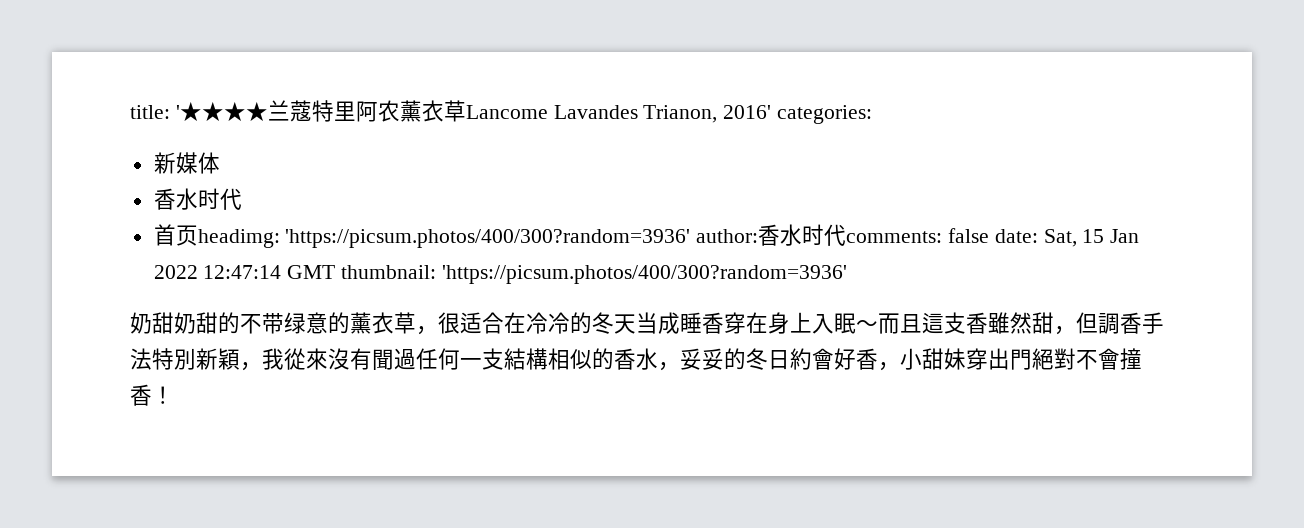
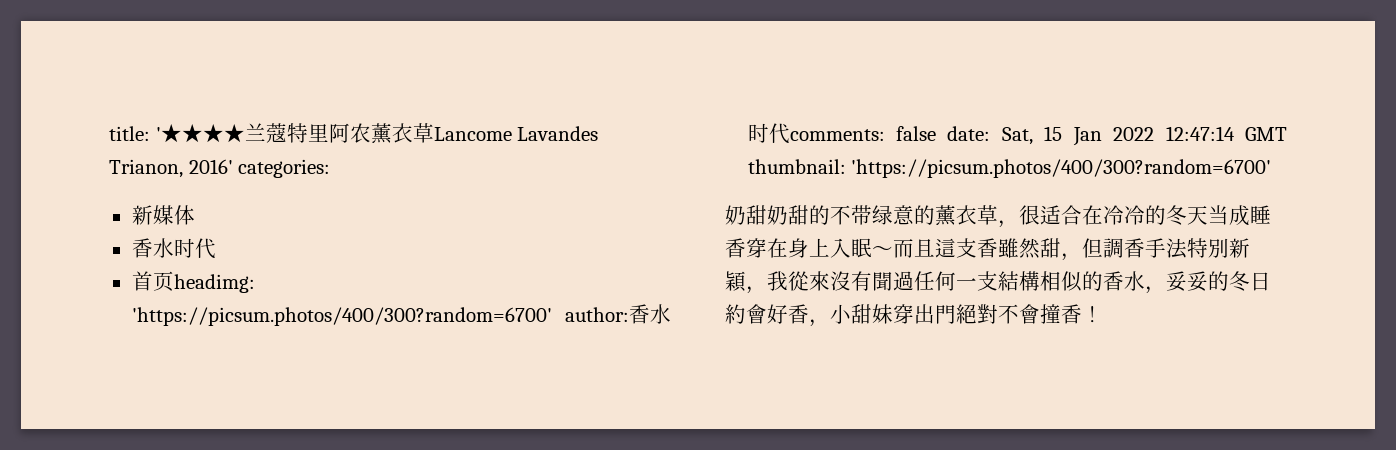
[285,229,691,248] 'https://picsum.photos/400/300?random=3936' -> [131,307,552,326] 'https://picsum.photos/400/300?random=6700'
[441,265,847,284] 'https://picsum.photos/400/300?random=3936' -> [851,159,1272,178] 'https://picsum.photos/400/300?random=6700'

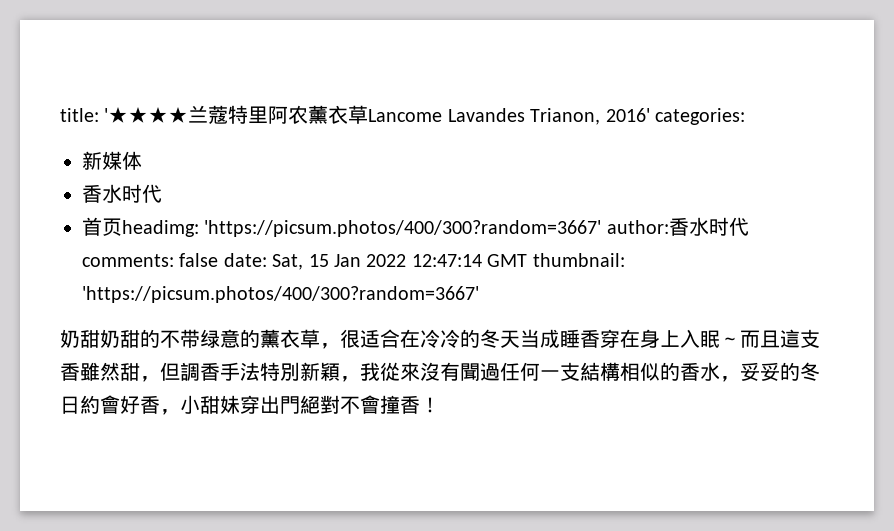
[131,307,552,326] 'https://picsum.photos/400/300?random=6700' -> [204,220,602,237] 'https://picsum.photos/400/300?random=3667'
[851,159,1272,178] 'https://picsum.photos/400/300?random=6700' -> [82,286,479,303] 'https://picsum.photos/400/300?random=3667'

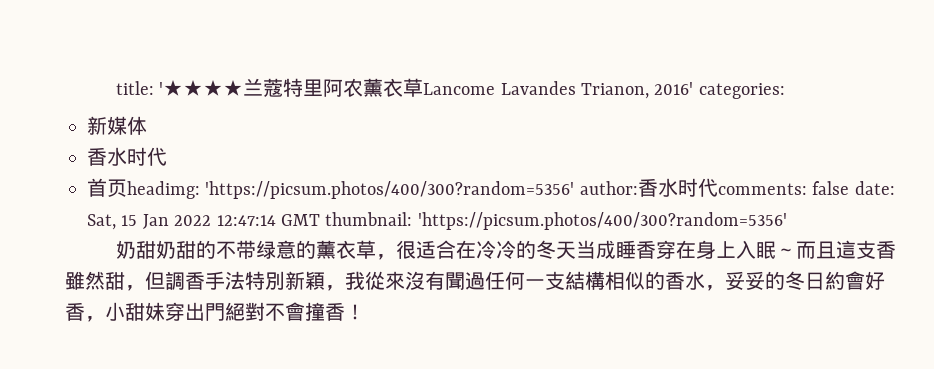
[204,220,602,237] 'https://picsum.photos/400/300?random=3667' -> [205,181,575,199] 'https://picsum.photos/400/300?random=5356'
[82,286,479,303] 'https://picsum.photos/400/300?random=3667' -> [417,212,787,230] 'https://picsum.photos/400/300?random=5356'

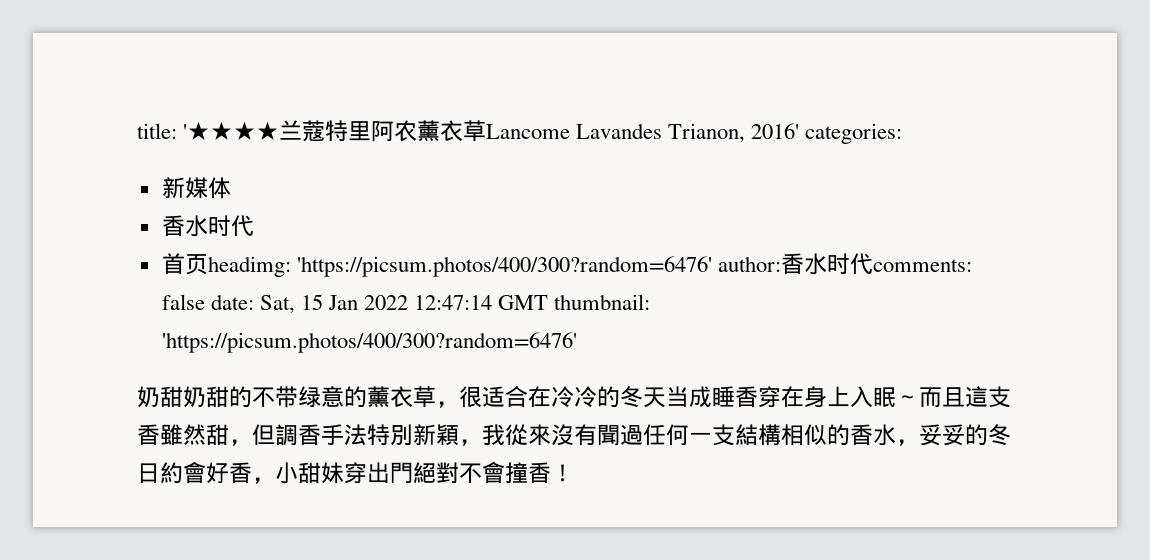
[205,181,575,199] 'https://picsum.photos/400/300?random=5356' -> [296,256,712,277] 'https://picsum.photos/400/300?random=6476'
[417,212,787,230] 'https://picsum.photos/400/300?random=5356' -> [161,332,577,353] 'https://picsum.photos/400/300?random=6476'

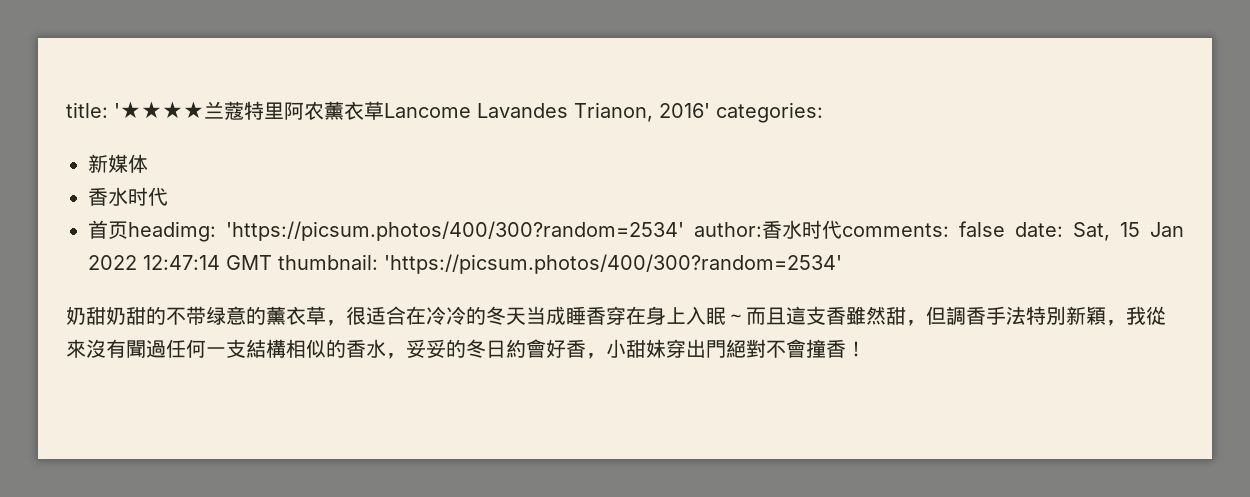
[296,256,712,277] 'https://picsum.photos/400/300?random=6476' -> [226,221,684,241] 'https://picsum.photos/400/300?random=2534'
[161,332,577,353] 'https://picsum.photos/400/300?random=6476' -> [384,254,842,274] 'https://picsum.photos/400/300?random=2534'

